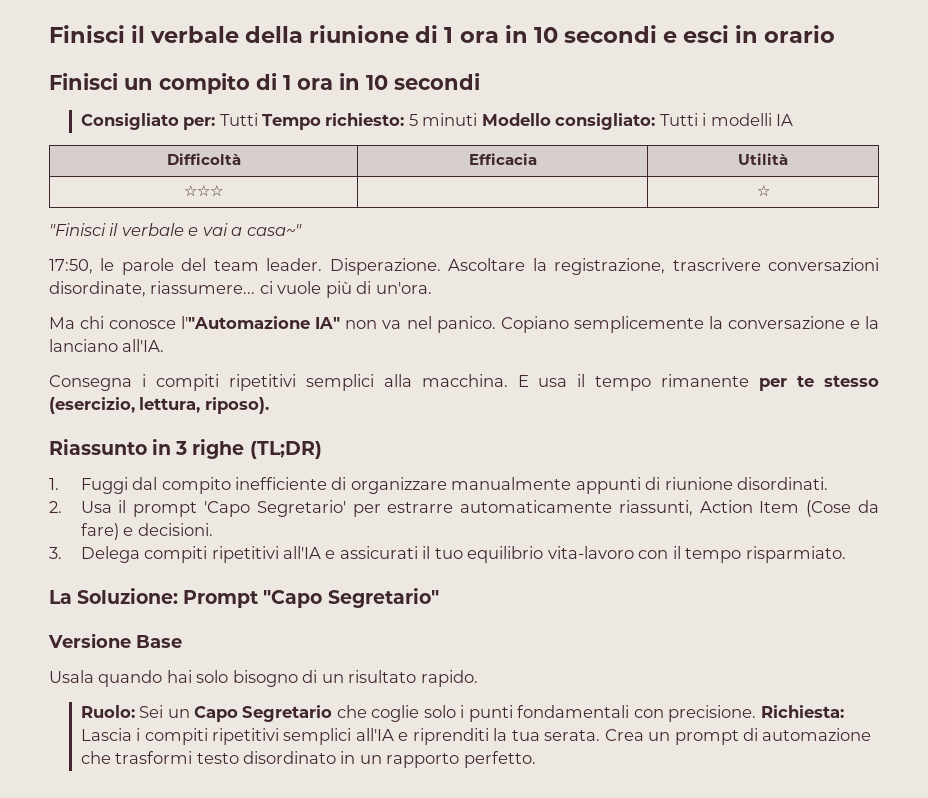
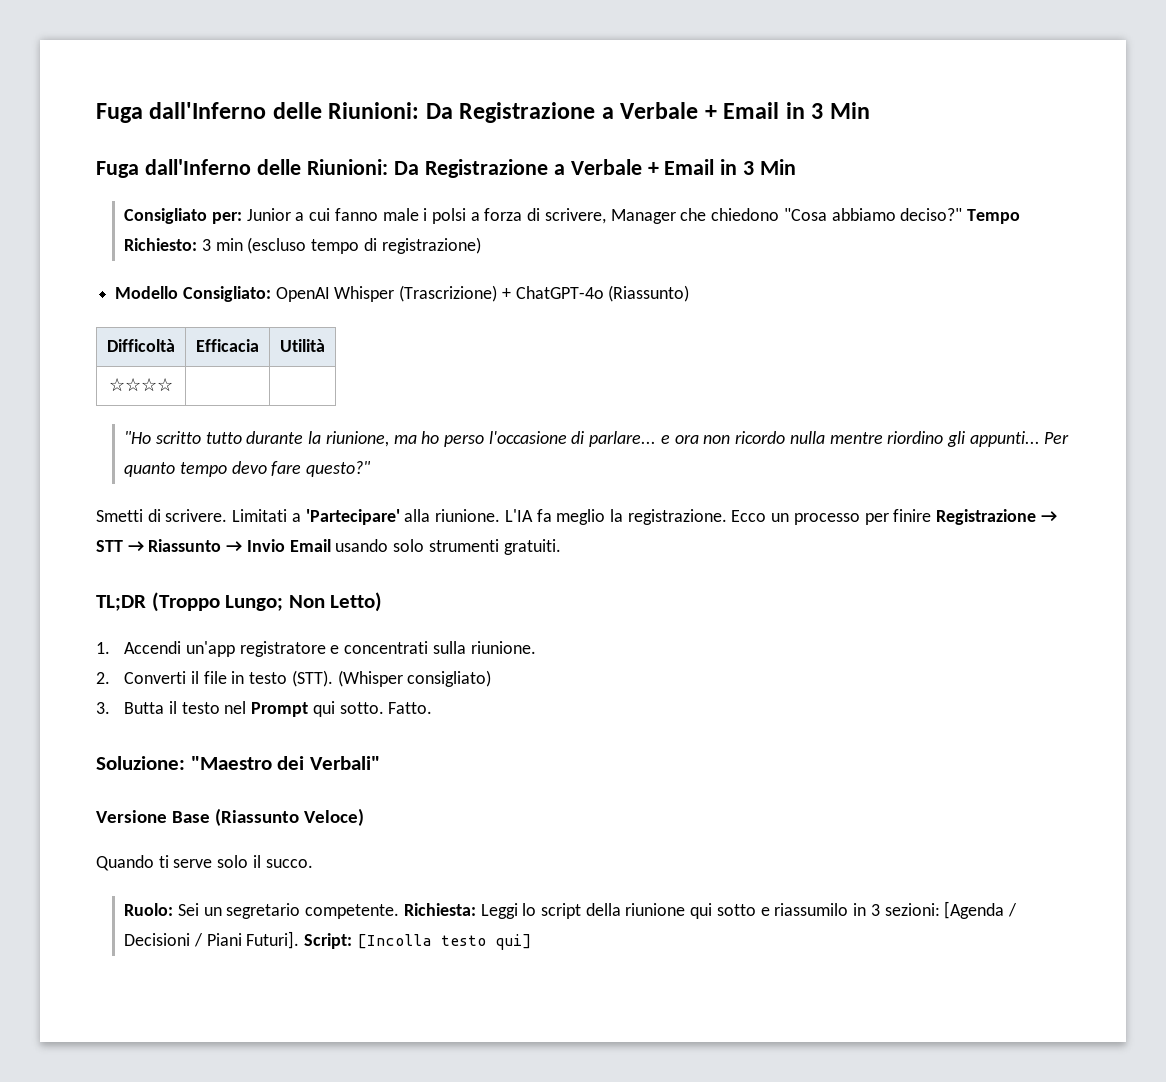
[49,25,836,43] [49,73,480,94] [80,113,794,130] [166,153,241,165] [468,153,537,165] [738,153,788,165] [184,185,223,197] [756,185,770,197] [49,223,302,236] [49,258,879,275] [49,281,432,298] [49,316,879,333] [49,339,165,352] [49,374,880,391] [49,397,269,414] [49,439,322,459] [49,477,829,494] [49,500,879,517] [80,523,213,540] [49,546,846,563] [49,588,439,608] [48,633,182,648] [49,670,478,687] [80,705,844,722] [80,728,872,745] [80,751,536,768] Finisci il verbale della riunione di 1 ora in 10 secondi e esci in orario // Finisci un compito di 1 ora in 10 secondi // Consigliato per: Tutti Tempo richiesto: 5 minuti Modello consigliato: Tutti i modelli IA // Difficoltà | Efficacia | Utilità // ☆☆☆ | | ☆ // "Finisci il verbale e vai a casa~" // 17:50, le parole del team leader. Disperazione. Ascoltare la registrazione, trascrivere conversazioni disordinate, riassumere... ci vuole più di un'ora. // Ma chi conosce l'"Automazione IA" non va nel panico. Copiano semplicemente la conversazione e la lanciano all'IA. // Consegna i compiti ripetitivi semplici alla macchina. E usa il tempo rimanente per te stesso (esercizio, lettura, riposo). // Riassunto in 3 righe (TL;DR) // 1. Fuggi dal compito inefficiente di organizzare manualmente appunti di riunione disordinati. // 2. Usa il prompt 'Capo Segretario' per estrarre automaticamente riassunti, Action Item (Cose da fare) e decisioni. // 3. Delega compiti ripetitivi all'IA e assicurati il tuo equilibrio vita-lavoro con il tempo risparmiato. // La Soluzione: Prompt "Capo Segretario" // Versione Base // Usala quando hai solo bisogno di un risultato rapido. // Ruolo: Sei un Capo Segretario che coglie solo i punti fondamentali con precisione. Richiesta: Lascia i compiti ripetitivi semplici all'IA e riprenditi la tua serata. Crea un prompt di automazione che trasformi testo disordinato in un rapporto perfetto. -> [96,102,870,123] [96,159,797,178] [124,208,1021,224] [124,237,481,254] [115,285,690,302] [107,339,175,352] [196,339,259,352] [280,339,325,352] [109,377,173,392] [124,431,1070,447] [124,461,372,477] [96,509,1057,525] [96,539,561,555] [96,592,383,612] [96,641,536,657] [96,670,492,687] [96,701,433,717] [96,756,380,770] [96,808,365,826] [96,855,313,871] [124,901,1018,919] [124,931,532,950] Fuga dall'Inferno delle Riunioni: Da Registrazione a Verbale + Email in 3 Min // Fuga dall'Inferno delle Riunioni: Da Registrazione a Verbale + Email in 3 Min // Consigliato per: Junior a cui fanno male i polsi a forza di scrivere, Manager che chiedono "Cosa abbiamo deciso?" Tempo Richiesto: 3 min (escluso tempo di registrazione) // Modello Consigliato: OpenAI Whisper (Trascrizione) + ChatGPT-4o (Riassunto) // Difficoltà | Efficacia | Utilità // ☆☆☆☆ | | // "Ho scritto tutto durante la riunione, ma ho perso l'occasione di parlare... e ora non ricordo nulla mentre riordino gli appunti... Per quanto tempo devo fare questo?" // Smetti di scrivere. Limitati a 'Partecipare' alla riunione. L'IA fa meglio la registrazione. Ecco un processo per finire Registrazione → STT → Riassunto → Invio Email usando solo strumenti gratuiti. // TL;DR (Troppo Lungo; Non Letto) // 1. Accendi un'app registratore e concentrati sulla riunione. // 2. Converti il file in testo (STT). (Whisper consigliato) // 3. Butta il testo nel Prompt qui sotto. Fatto. // Soluzione: "Maestro dei Verbali" // Versione Base (Riassunto Veloce) // Quando ti serve solo il succo. // Ruolo: Sei un segretario competente. Richiesta: Leggi lo script della riunione qui sotto e riassumilo in 3 sezioni: [Agenda / Decisioni / Piani Futuri]. Script: [Incolla testo qui]

